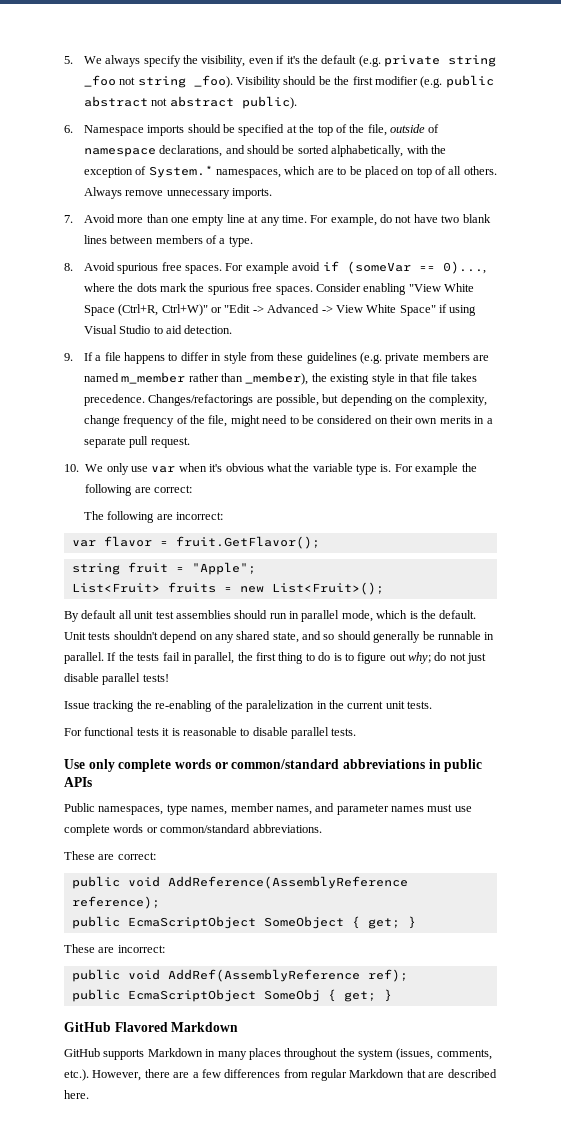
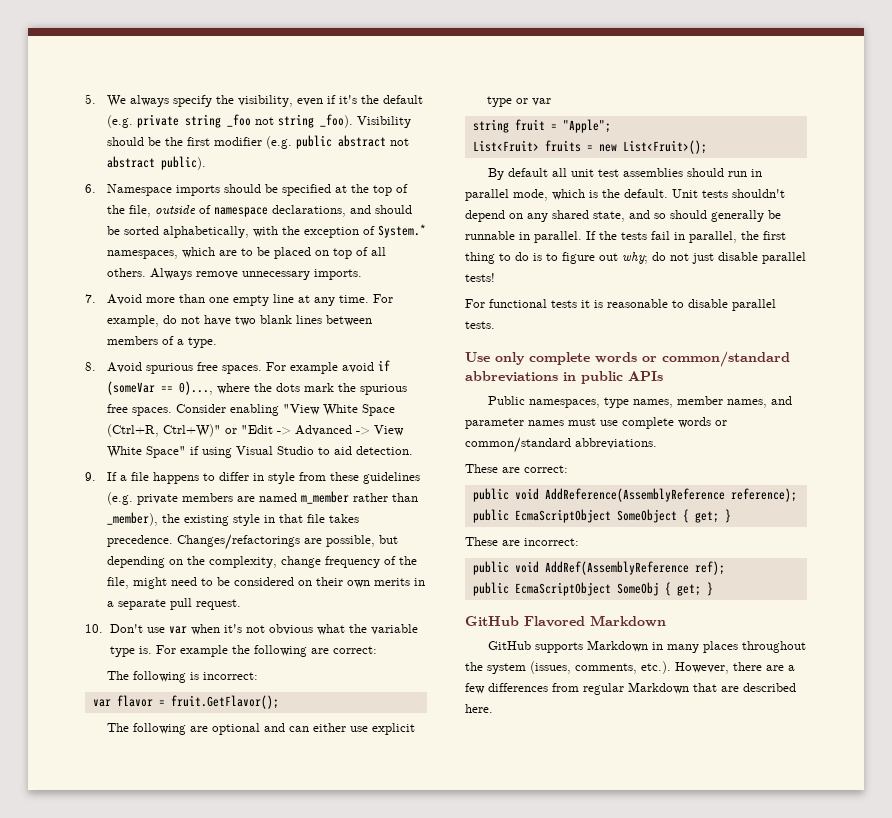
[85,463,129,475] We only -> [109,624,143,633] Don't
(223, 468) none -> [245,625,265,633] not
[156,514,173,520] are -> [190,672,200,680] is
(320, 542) none -> [107,723,416,735] [487,96,552,107] // The following are optional and can either use explicit type or var
[64,700,433,712] // Issue tracking the re-enabling of the paralelization in the current unit tests. -> (495, 277) none

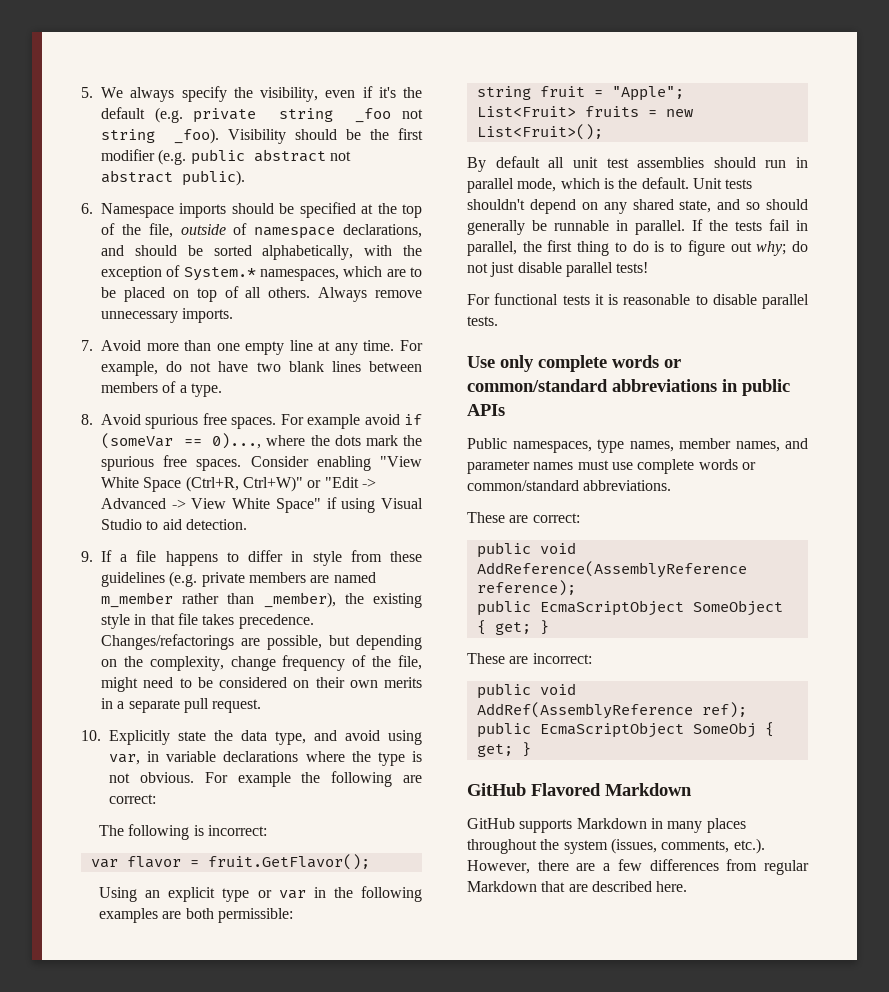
[109,624,418,635] [109,646,152,657] Don't use var when it's not obvious what the variable type is. -> [109,730,422,745] [109,751,423,766] [109,772,194,783] Explicitly state the data type, and avoid using var, in variable declarations where the type is not obvious.
[107,723,416,735] [487,96,552,107] The following are optional and can either use explicit type or var -> [98,886,423,902] [98,908,293,923] Using an explicit type or var in the following examples are both permissible:

